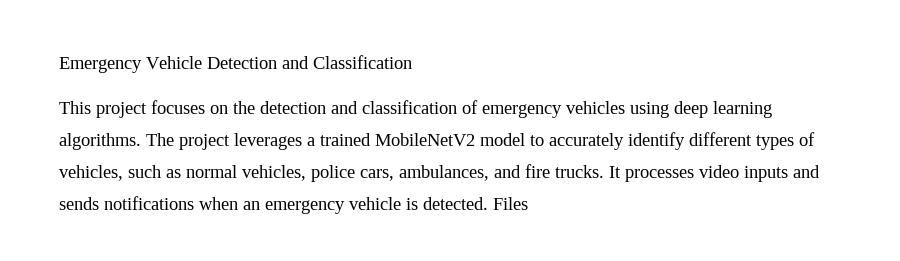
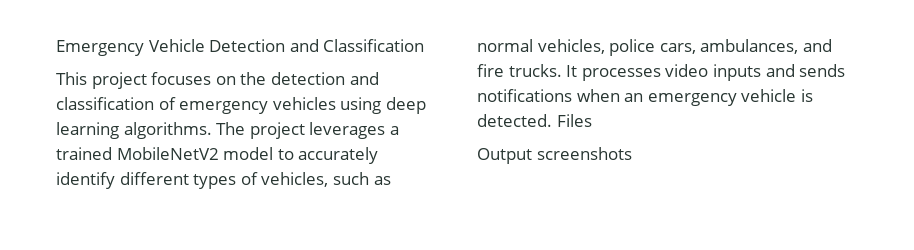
(528, 203) none -> [477,147,632,164] // Output screenshots

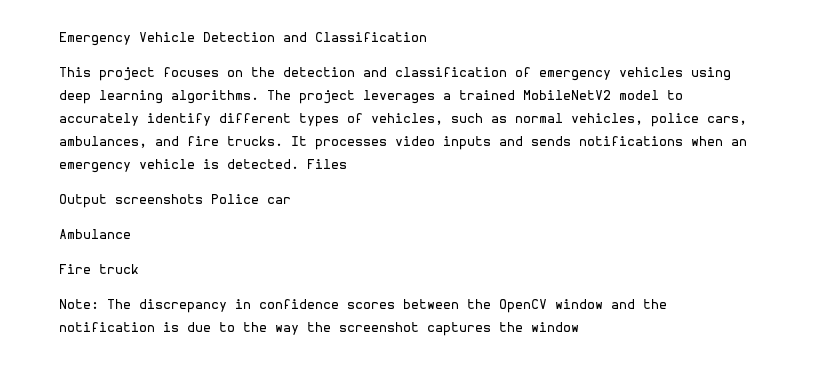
(632, 153) none -> [211,194,291,204] [59,229,131,239] [59,264,139,274] [59,299,667,313] [59,322,579,336] Police car // Ambulance // Fire truck // Note: The discrepancy in confidence scores between the OpenCV window and the notification is due to the way the screenshot captures the window

